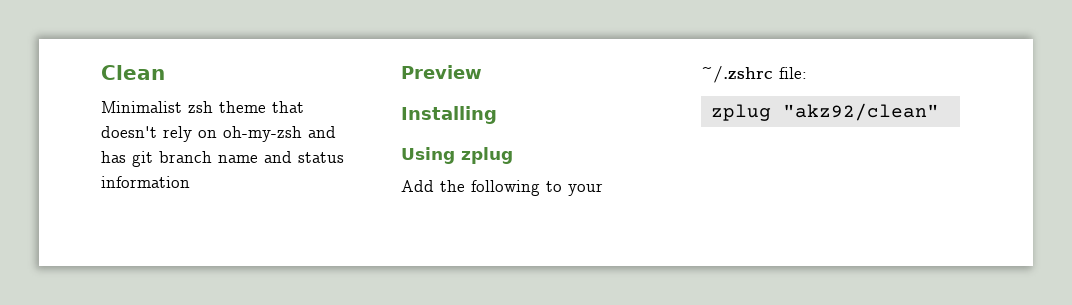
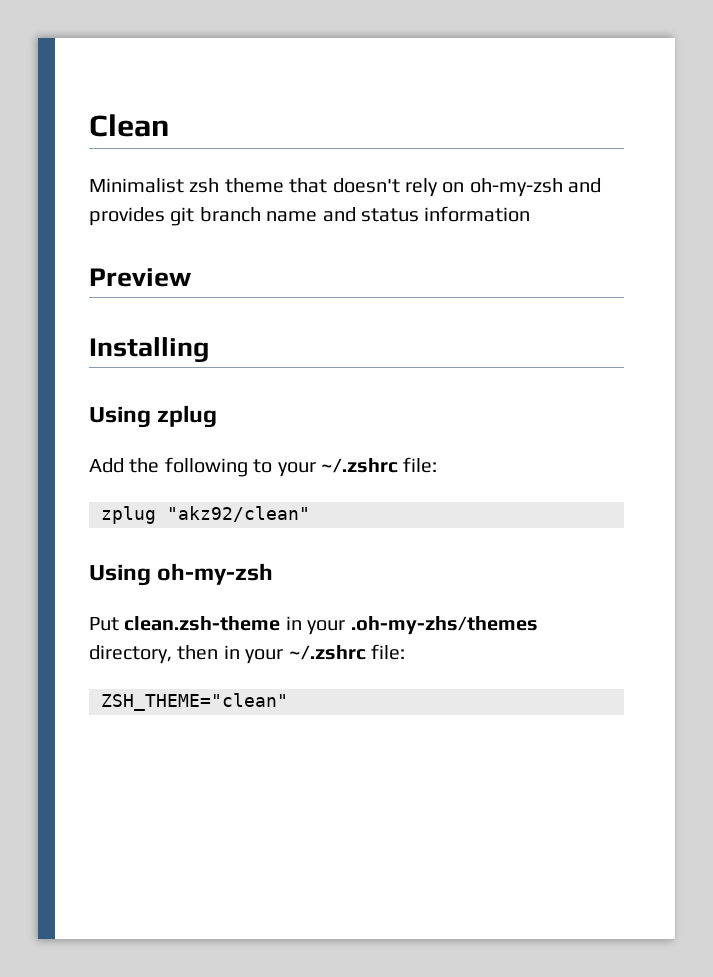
[101,151,126,163] has -> [89,207,165,226] provides
(939, 112) none -> [89,563,274,586] [89,616,538,635] [89,644,405,664] [101,693,288,711] // Using oh-my-zsh // Put clean.zsh-theme in your .oh-my-zhs/themes directory, then in your ~/.zshrc file: // ZSH_THEME="clean"

